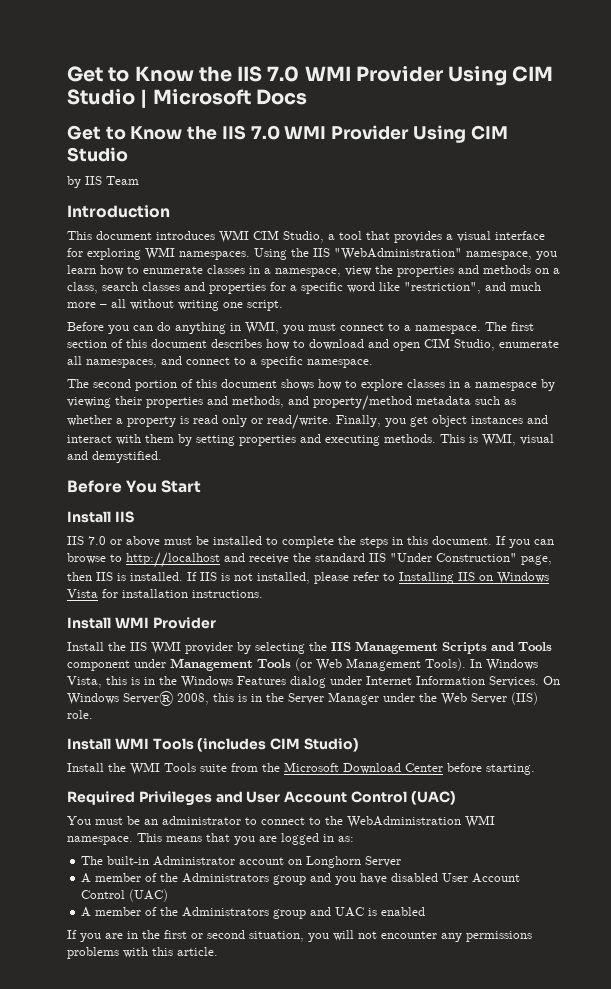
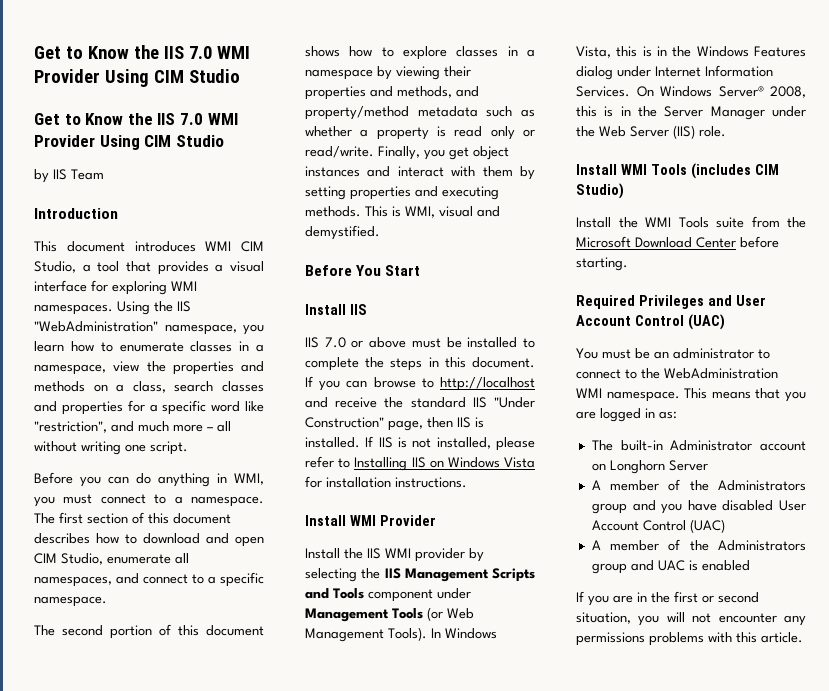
[140,89,307,108] | Microsoft Docs -> (240, 76) none

